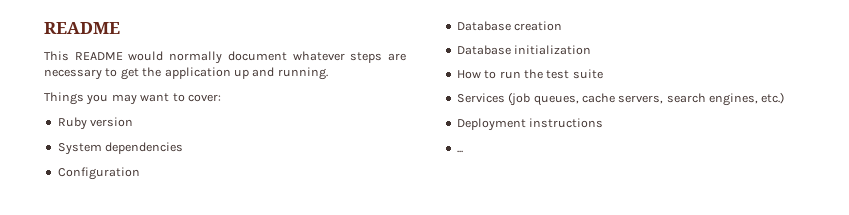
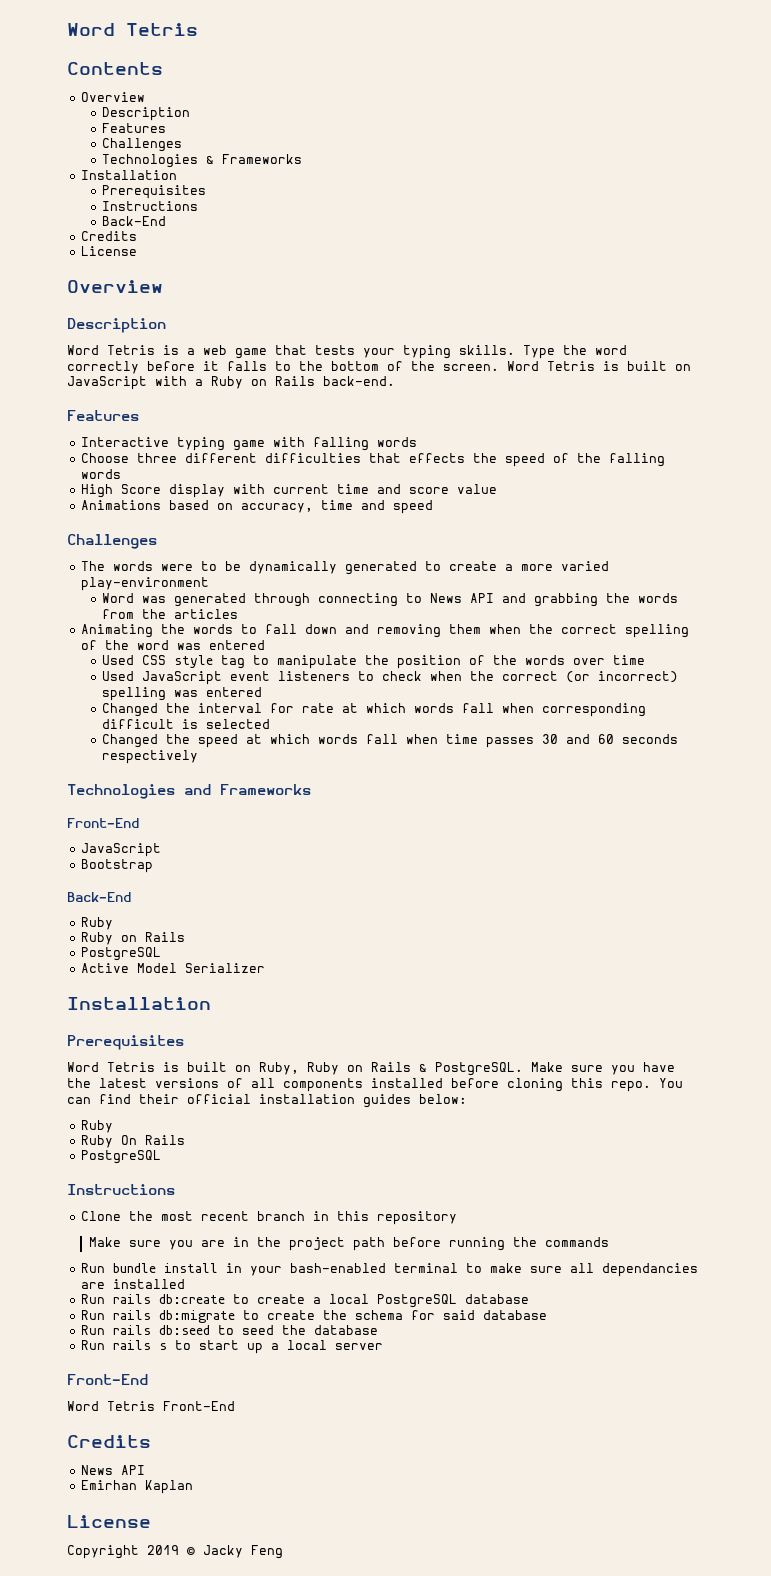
[44,22,120,34] [44,51,406,64] [44,67,328,80] [44,92,221,105] [57,117,134,130] [57,142,184,155] [57,167,140,180] [456,21,563,31] [456,45,592,55] [456,69,603,79] [456,92,785,106] [456,118,604,131] [456,150,463,153] README // This README would normally document whatever steps are necessary to get the application up and running. // Things you may want to cover: // Ruby version // System dependencies // Configuration // Database creation // Database initialization // How to run the test suite // Services (job queues, cache servers, search engines, etc.) // Deployment instructions // ... -> [67,23,198,36] [67,62,163,75] [80,92,145,102] [102,107,191,121] [102,123,167,133] [102,138,183,152] [102,154,303,168] [80,170,177,180] [102,185,207,199] [102,201,199,211] [102,216,167,226] [80,231,137,241] [80,246,137,256] [67,280,163,293] [67,318,166,333] [67,345,627,359] [67,361,691,374] [67,376,395,390] [67,410,139,421] [80,437,417,451] [80,453,665,467] [80,469,121,479] [80,484,497,498] [80,500,433,514] [67,534,157,549] [80,561,609,575] [80,577,209,591] [102,593,679,607] [102,609,239,619] [80,624,689,638] [80,640,265,650] [102,655,646,669] [102,671,679,685] [102,687,263,701] [102,703,647,717] [102,719,271,729] [102,734,679,748] [102,750,199,764] [67,784,311,799] [67,818,139,828] [80,843,161,857] [80,859,153,873] [67,892,131,902] [80,917,113,930] [80,932,185,945] [80,947,161,961] [80,963,265,973] [67,997,211,1010] [67,1035,184,1050] [67,1062,675,1076] [67,1078,683,1092] [67,1094,467,1108] [80,1120,113,1133] [80,1135,185,1148] [80,1150,161,1164] [67,1184,175,1195] [80,1211,457,1225] [88,1237,609,1251] [80,1263,698,1277] [80,1279,185,1289] [80,1294,529,1308] [80,1310,547,1323] [80,1325,378,1335] [80,1340,383,1354] [67,1374,148,1385] [67,1401,235,1411] [67,1435,151,1448] [80,1465,145,1475] [80,1480,193,1494] [67,1515,151,1528] [67,1545,283,1559] Word Tetris // Contents // Overview // Description // Features // Challenges // Technologies & Frameworks // Installation // Prerequisites // Instructions // Back-End // Credits // License // Overview // Description // Word Tetris is a web game that tests your typing skills. Type the word correctly before it falls to the bottom of the screen. Word Tetris is built on JavaScript with a Ruby on Rails back-end. // Features // Interactive typing game with falling words // Choose three different difficulties that effects the speed of the falling words // High Score display with current time and score value // Animations based on accuracy, time and speed // Challenges // The words were to be dynamically generated to create a more varied play-environment // Word was generated through connecting to News API and grabbing the words from the articles // Animating the words to fall down and removing them when the correct spelling of the word was entered // Used CSS style tag to manipulate the position of the words over time // Used JavaScript event listeners to check when the correct (or incorrect) spelling was entered // Changed the interval for rate at which words fall when corresponding difficult is selected // Changed the speed at which words fall when time passes 30 and 60 seconds respectively // Technologies and Frameworks // Front-End // JavaScript // Bootstrap // Back-End // Ruby // Ruby on Rails // PostgreSQL // Active Model Serializer // Installation // Prerequisites // Word Tetris is built on Ruby, Ruby on Rails & PostgreSQL. Make sure you have the latest versions of all components installed before cloning this repo. You can find their official installation guides below: // Ruby // Ruby On Rails // PostgreSQL // Instructions // Clone the most recent branch in this repository // Make sure you are in the project path before running the commands // Run bundle install in your bash-enabled terminal to make sure all dependancies are installed // Run rails db:create to create a local PostgreSQL database // Run rails db:migrate to create the schema for said database // Run rails db:seed to seed the database // Run rails s to start up a local server // Front-End // Word Tetris Front-End // Credits // News API // Emirhan Kaplan // License // Copyright 2019 © Jacky Feng

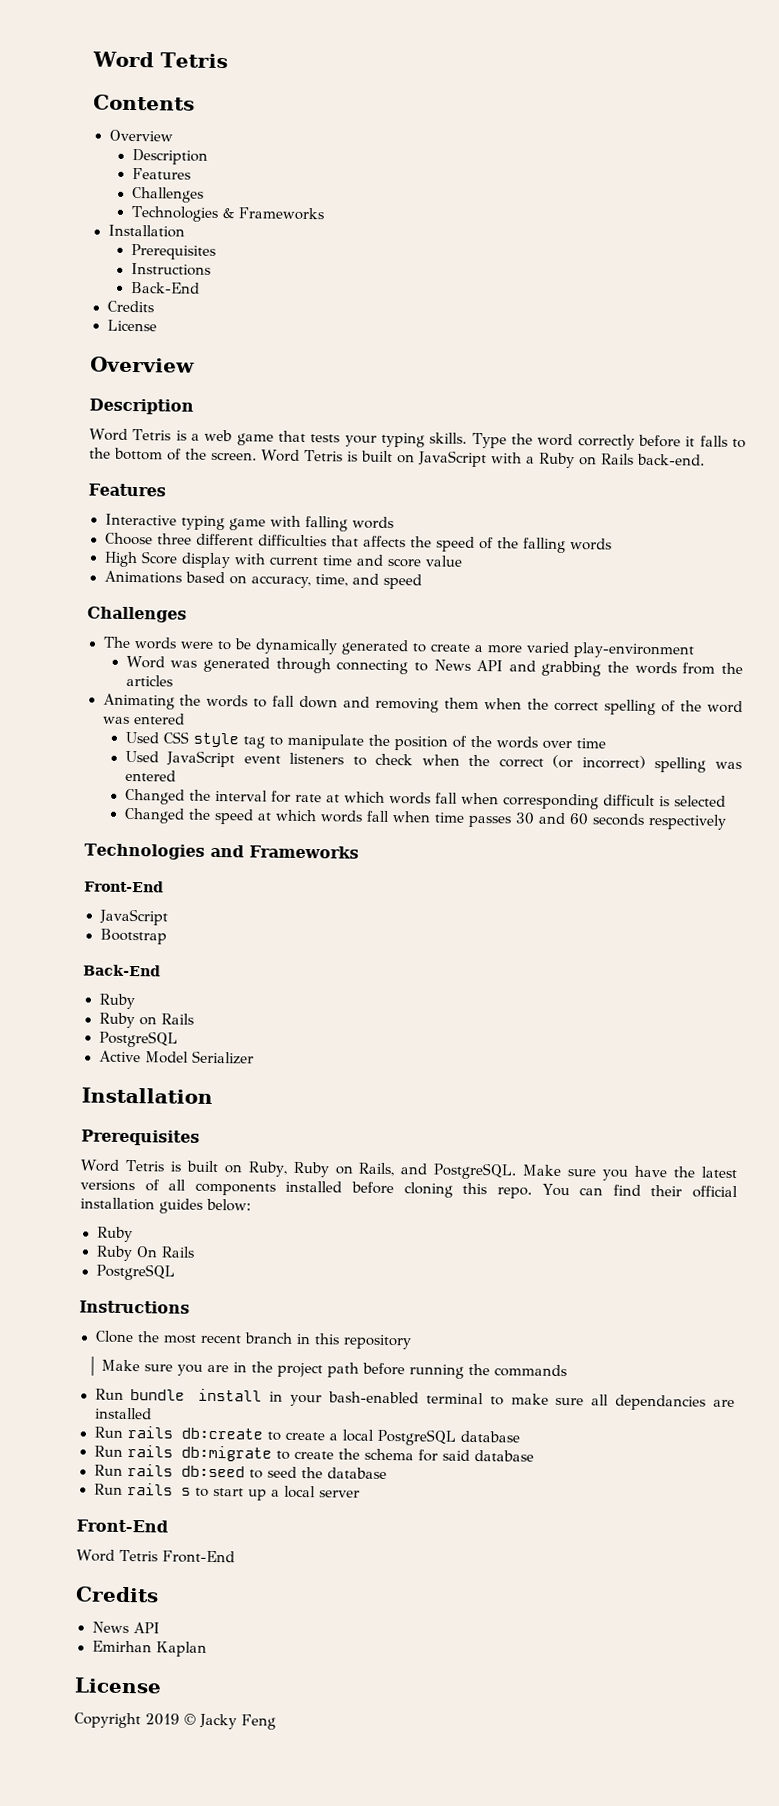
[408,453,465,463] effects -> [362,535,406,548] affects
[320,500,353,510] time -> [315,574,349,587] time,
[371,1062,427,1072] Rails & -> [358,1162,429,1177] Rails, and

